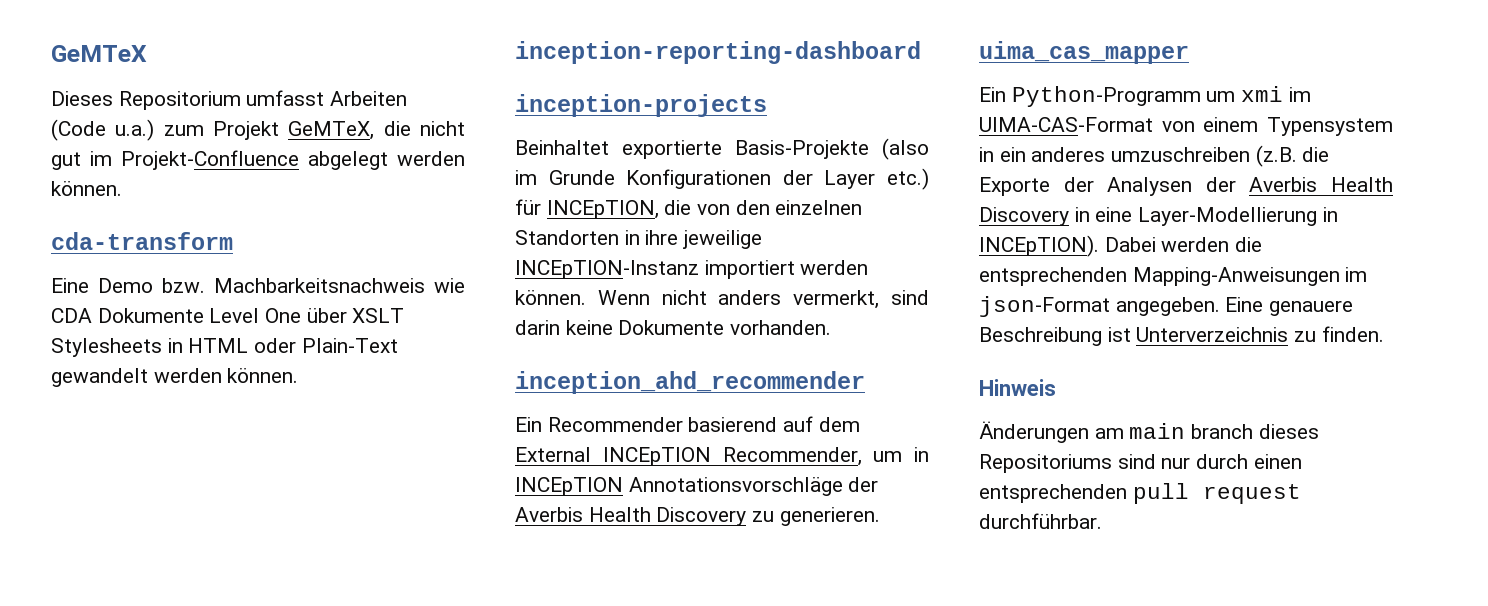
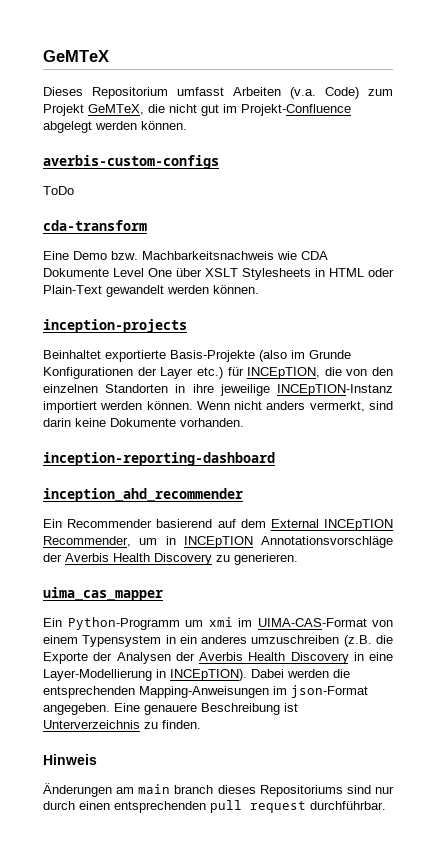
[51,119,155,141] (Code u.a.) -> [290,87,359,99] (v.a. Code)
(122, 188) none -> [43,155,219,169] [43,186,74,195] // averbis-custom-configs // ToDo
[515,41,921,64] // inception-reporting-dashboard -> (259, 289) none
(832, 327) none -> [43,452,275,466] // inception-reporting-dashboard

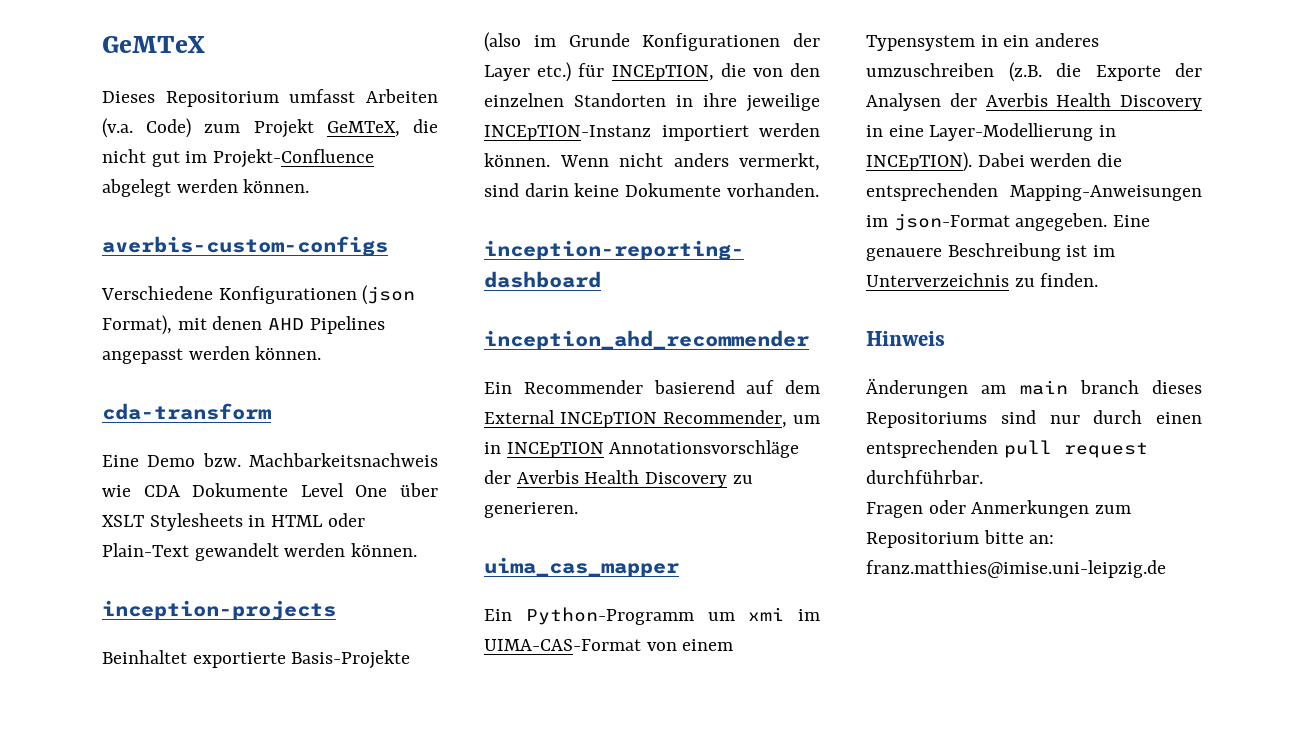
[43,186,74,195] ToDo -> [101,285,416,305] [102,315,385,335] [102,346,322,364] Verschiedene Konfigurationen (json Format), mit denen AHD Pipelines angepasst werden können.
(298, 707) none -> [1093,245,1116,257] im
(386, 805) none -> [866,500,1132,518] [866,530,1055,548] [866,560,1166,578] // Fragen oder Anmerkungen zum Repositorium bitte an: franz.matthies@imise.uni-leipzig.de

